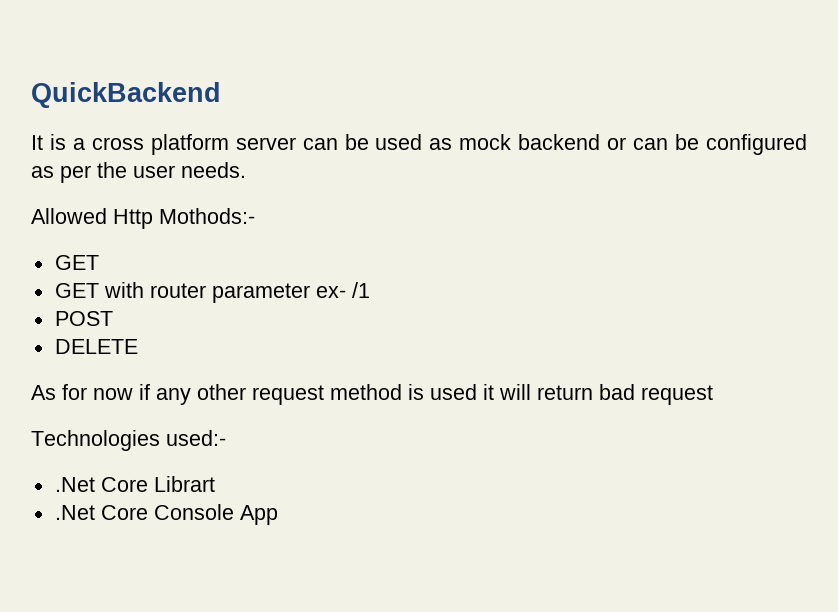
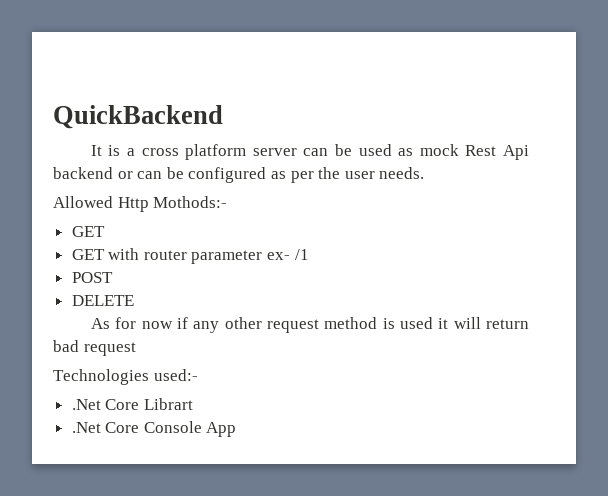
(512, 142) none -> [465,145,529,160] Rest Api

